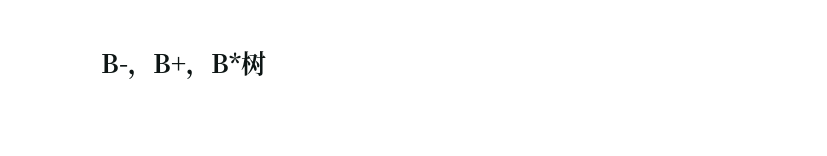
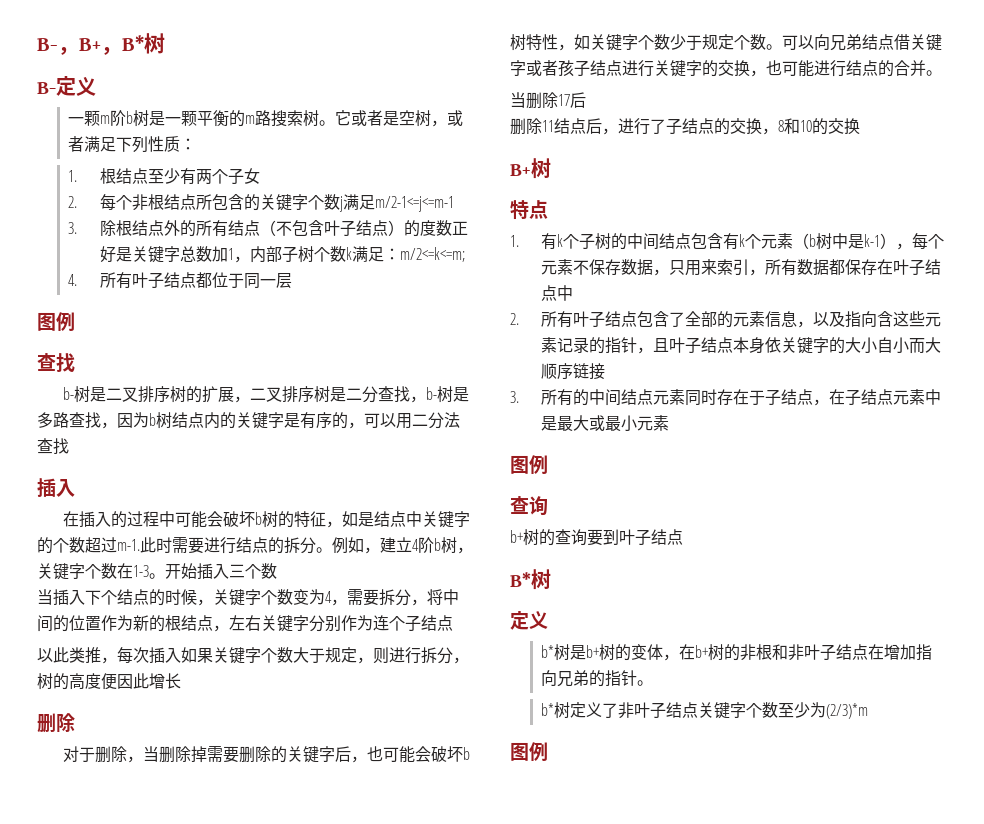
(266, 63) none -> [37,76,96,96] [68,110,464,127] [68,136,197,153] [68,168,260,185] [68,194,454,212] [68,220,468,237] [99,246,465,263] [68,272,292,289] [37,312,75,331] [37,353,75,373] [62,386,469,403] [37,412,460,429] [37,438,69,454] [37,478,75,497] [62,511,470,528] [37,537,473,554] [37,563,277,580] [37,589,459,606] [37,615,453,632] [37,647,469,664] [37,673,181,690] [37,713,75,733] [62,746,470,763] [510,34,942,51] [510,60,942,77] [510,92,586,109] [510,118,860,135] [510,158,551,179] [510,200,548,220] [510,233,945,250] [541,259,942,276] [541,285,574,301] [510,311,942,328] [541,337,942,354] [541,363,606,380] [510,389,942,406] [541,415,670,432] [510,455,548,474] [510,496,548,516] [510,529,683,546] [510,569,551,590] [510,611,548,630] [541,644,933,661] [541,670,654,687] [541,702,869,719] [510,742,548,761] // B-定义 // 一颗m阶b树是一颗平衡的m路搜索树。它或者是空树，或者满足下列性质： // 1.根结点至少有两个子女 // 2.每个非根结点所包含的关键字个数j满足m/2-1<=j<=m-1 // 3.除根结点外的所有结点（不包含叶子结点）的度数正好是关键字总数加1，内部子树个数k满足：m/2<=k<=m; // 4.所有叶子结点都位于同一层 // 图例 // 查找 // b-树是二叉排序树的扩展，二叉排序树是二分查找，b-树是多路查找，因为b树结点内的关键字是有序的，可以用二分法查找 // 插入 // 在插入的过程中可能会破坏b树的特征，如是结点中关键字的个数超过m-1.此时需要进行结点的拆分。例如，建立4阶b树，关键字个数在1-3。开始插入三个数 // 当插入下个结点的时候，关键字个数变为4，需要拆分，将中间的位置作为新的根结点，左右关键字分别作为连个子结点 // 以此类推，每次插入如果关键字个数大于规定，则进行拆分，树的高度便因此增长 // 删除 // 对于删除，当删除掉需要删除的关键字后，也可能会破坏b树特性，如关键字个数少于规定个数。可以向兄弟结点借关键字或者孩子结点进行关键字的交换，也可能进行结点的合并。 // 当删除17后 // 删除11结点后，进行了子结点的交换，8和10的交换 // B+树 // 特点 // 1.有k个子树的中间结点包含有k个元素（b树中是k-1），每个元素不保存数据，只用来索引，所有数据都保存在叶子结点中 // 2.所有叶子结点包含了全部的元素信息，以及指向含这些元素记录的指针，且叶子结点本身依关键字的大小自小而大顺序链接 // 3.所有的中间结点元素同时存在于子结点，在子结点元素中是最大或最小元素 // 图例 // 查询 // b+树的查询要到叶子结点 // B*树 // 定义 // b*树是b+树的变体，在b+树的非根和非叶子结点在增加指向兄弟的指针。 // b*树定义了非叶子结点关键字个数至少为(2/3)*m // 图例

